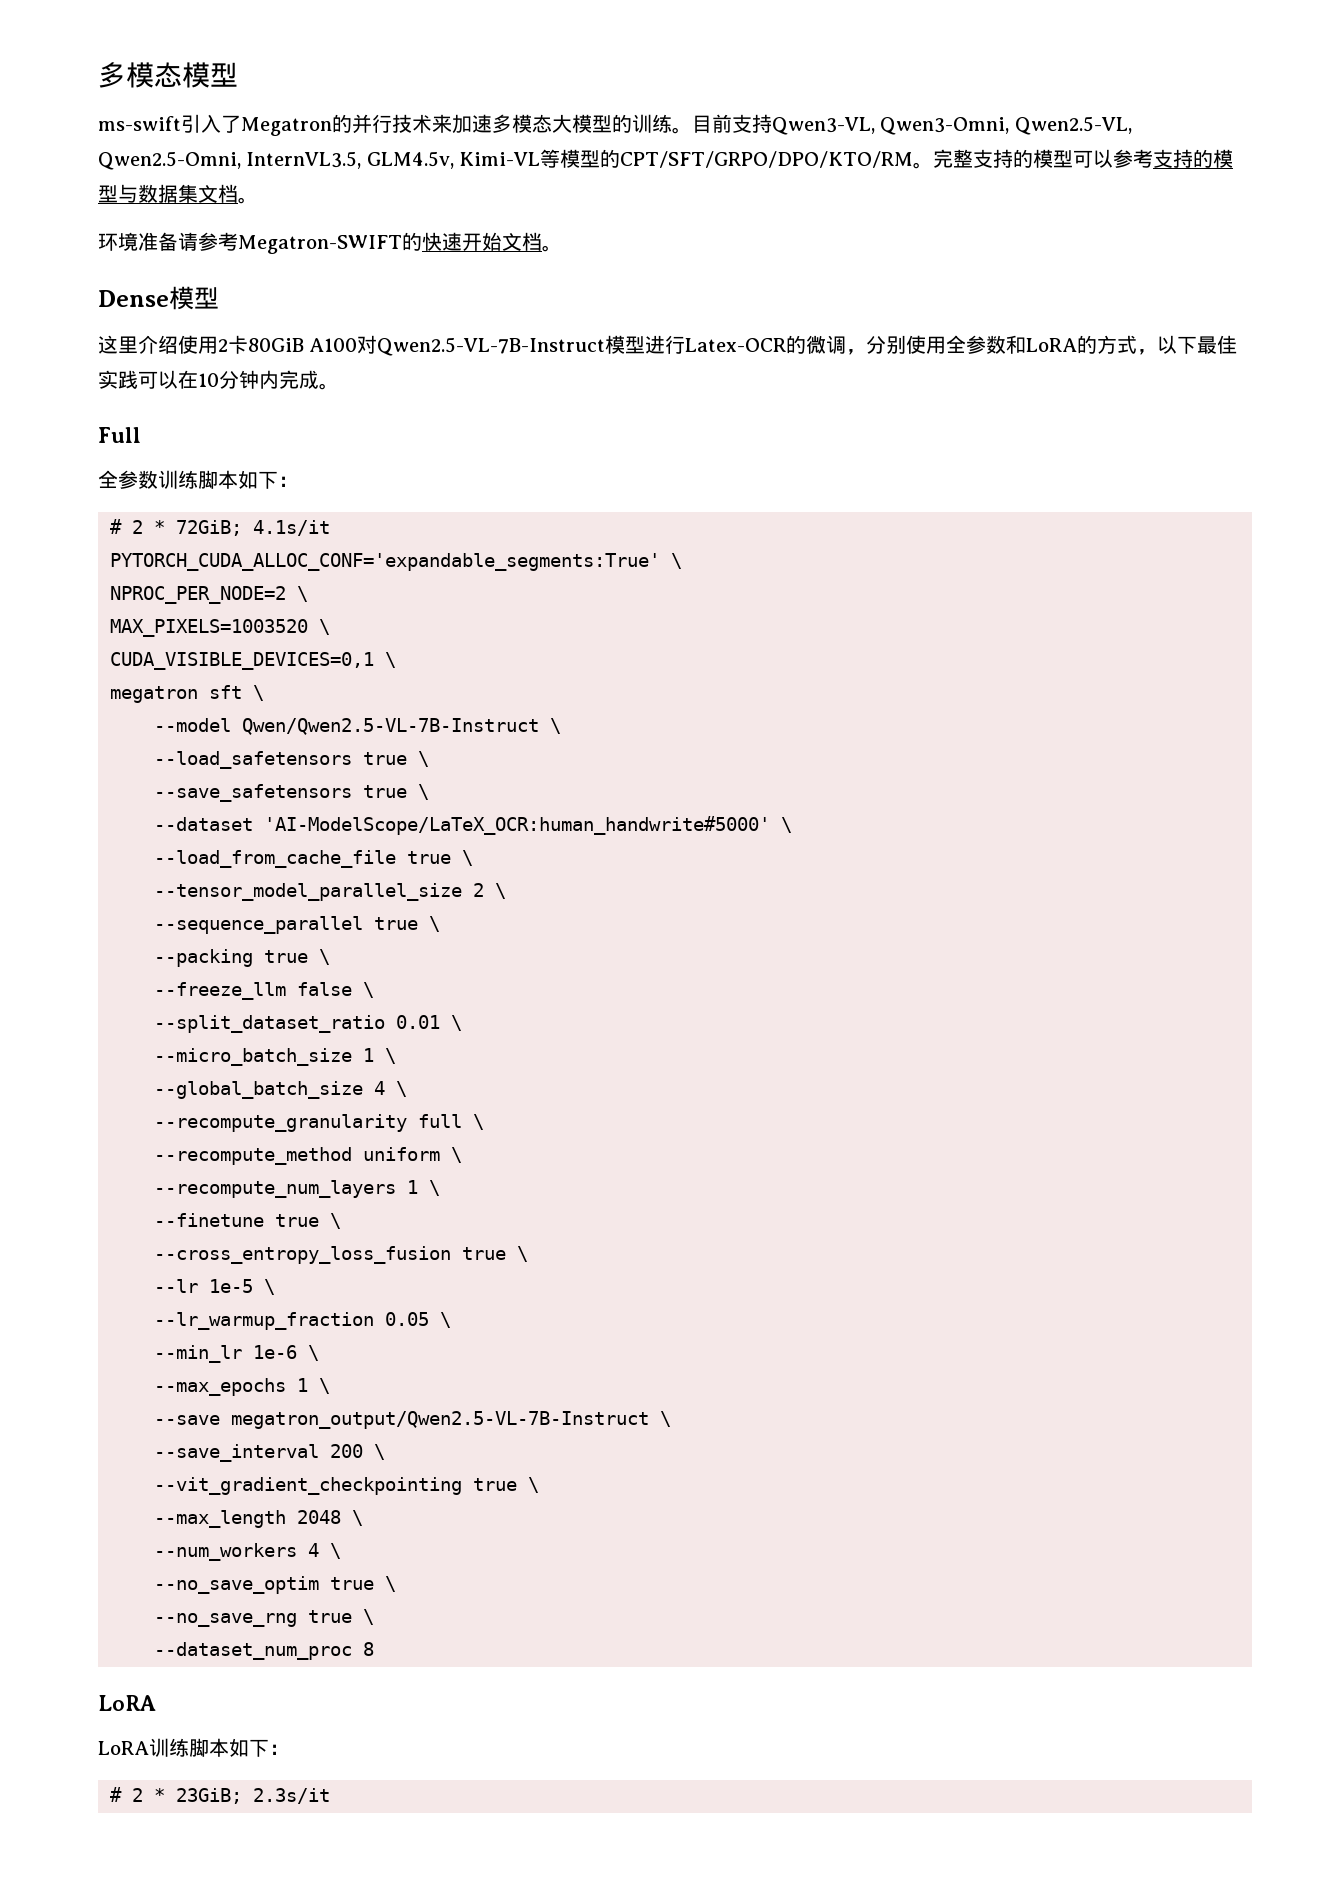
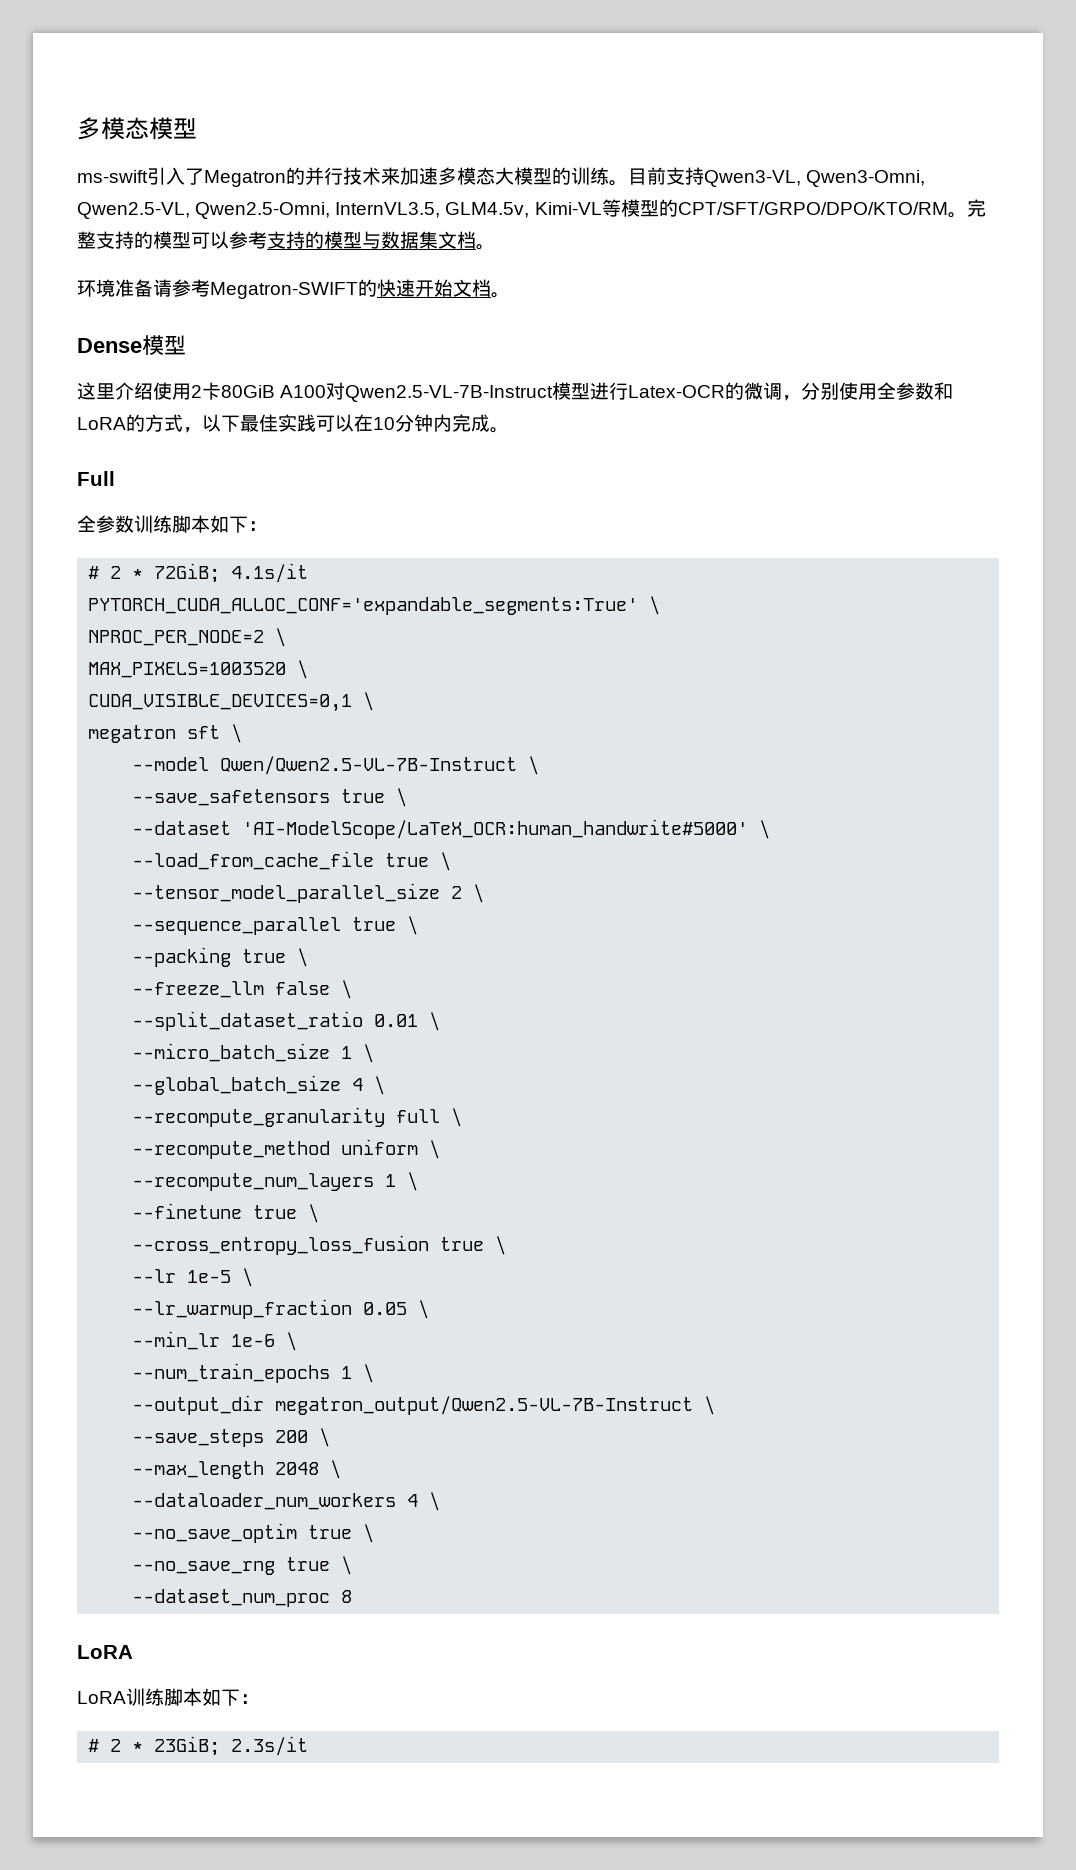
[154,751,429,769] // --load_safetensors true \ -> (540, 765) none
[154,1378,330,1396] [154,1415,220,1425] --max_epochs 1 \ // --save -> [132,1363,375,1383] [132,1395,265,1415] --num_train_epochs 1 \ // --output_dir
[154,1444,319,1462] --save_interval -> [132,1429,265,1447] --save_steps
[154,1477,539,1495] // --vit_gradient_checkpointing true \ -> (331, 1437) none
[154,1543,297,1561] --num_workers -> [132,1493,397,1510] --dataloader_num_workers

